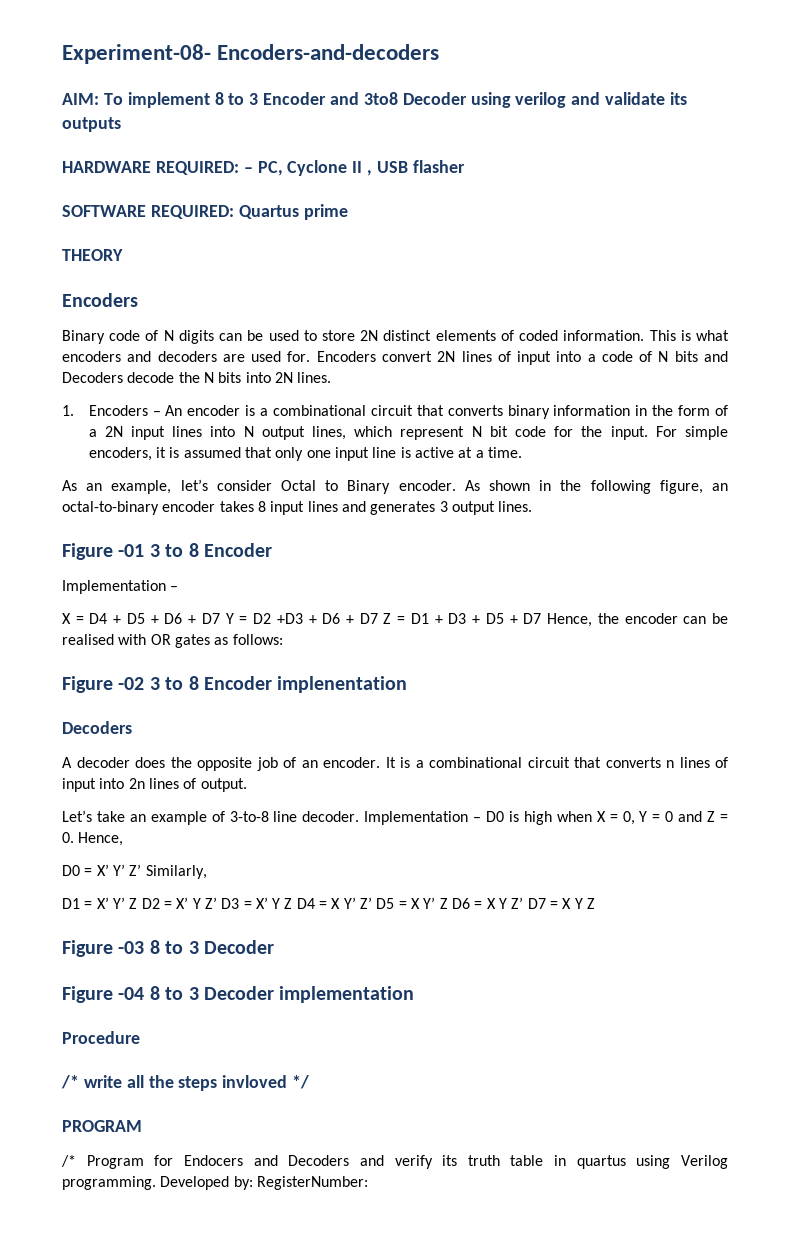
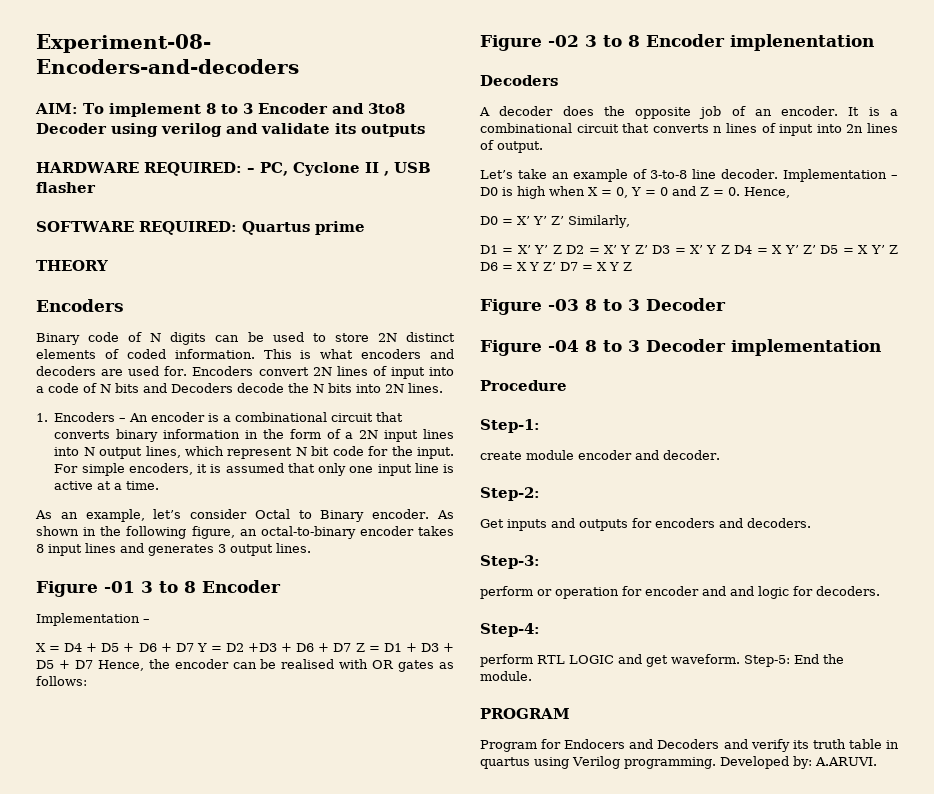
[61,1075,310,1091] /* write all the steps invloved */ -> [480,419,540,433] [480,450,720,460] [480,487,540,501] [480,518,811,531] [480,555,540,569] [480,586,880,599] [480,623,540,637] [480,654,844,667] [480,671,532,681] Step-1: // create module encoder and decoder. // Step-2: // Get inputs and outputs for encoders and decoders. // Step-3: // perform or operation for encoder and and logic for decoders. // Step-4: // perform RTL LOGIC and get waveform. Step-5: End the module.
[61,1155,76,1167] /* -> (570, 713) none
[256,1176,368,1190] RegisterNumber: -> [814,757,877,766] A.ARUVI.

